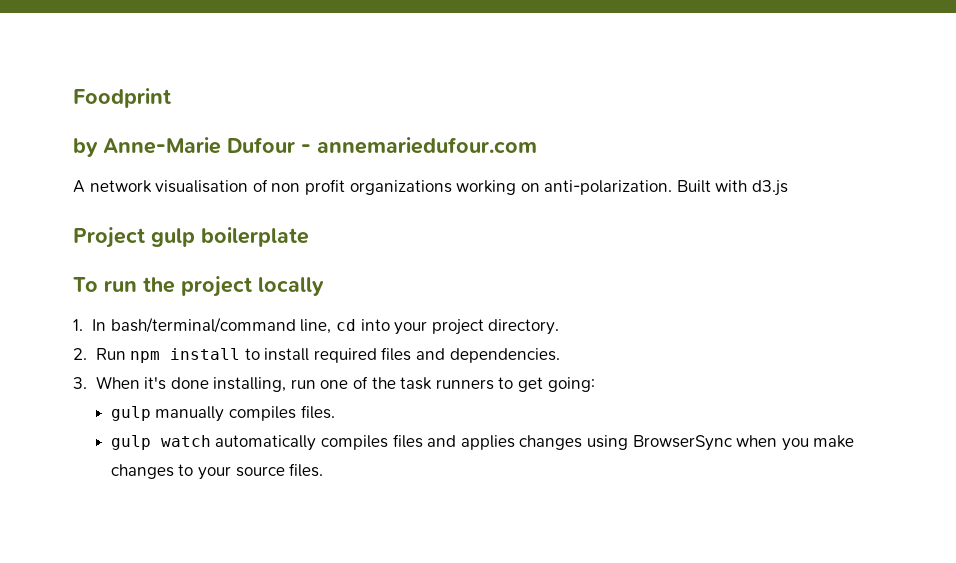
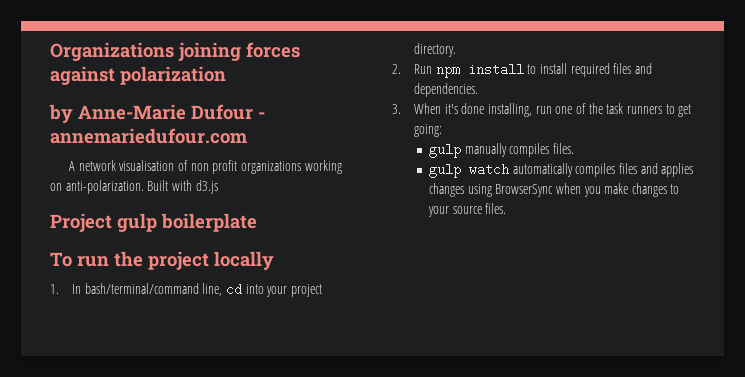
[73,88,171,108] Foodprint -> [50,42,300,61] [50,66,226,85] Organizations joining forces against polarization

